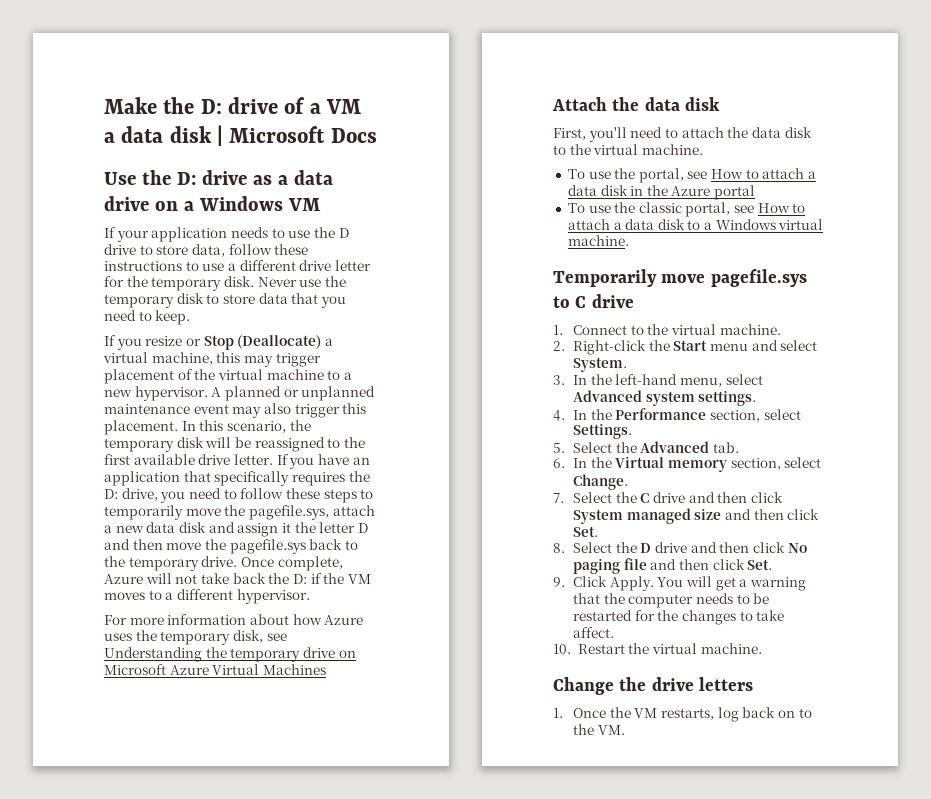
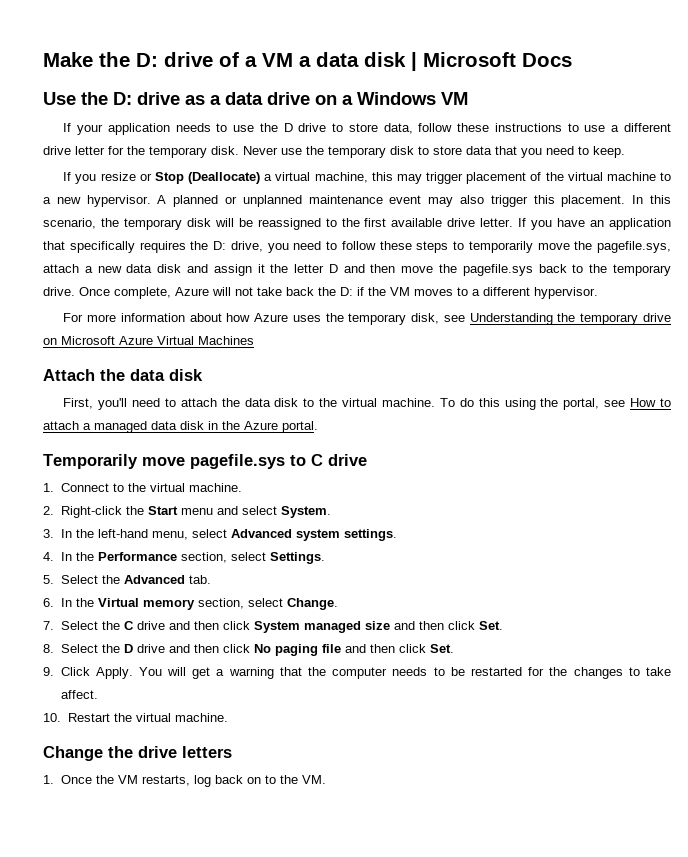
[567,169,611,179] // To use -> [439,398,536,410] To do this using
(817, 175) none -> [94,421,147,433] managed
[714,185,756,200] [567,202,806,217] [567,219,824,230] [567,235,629,246] portal // To use the classic portal, see How to attach a data disk to a Windows virtual machine. -> [282,421,318,433] portal.

